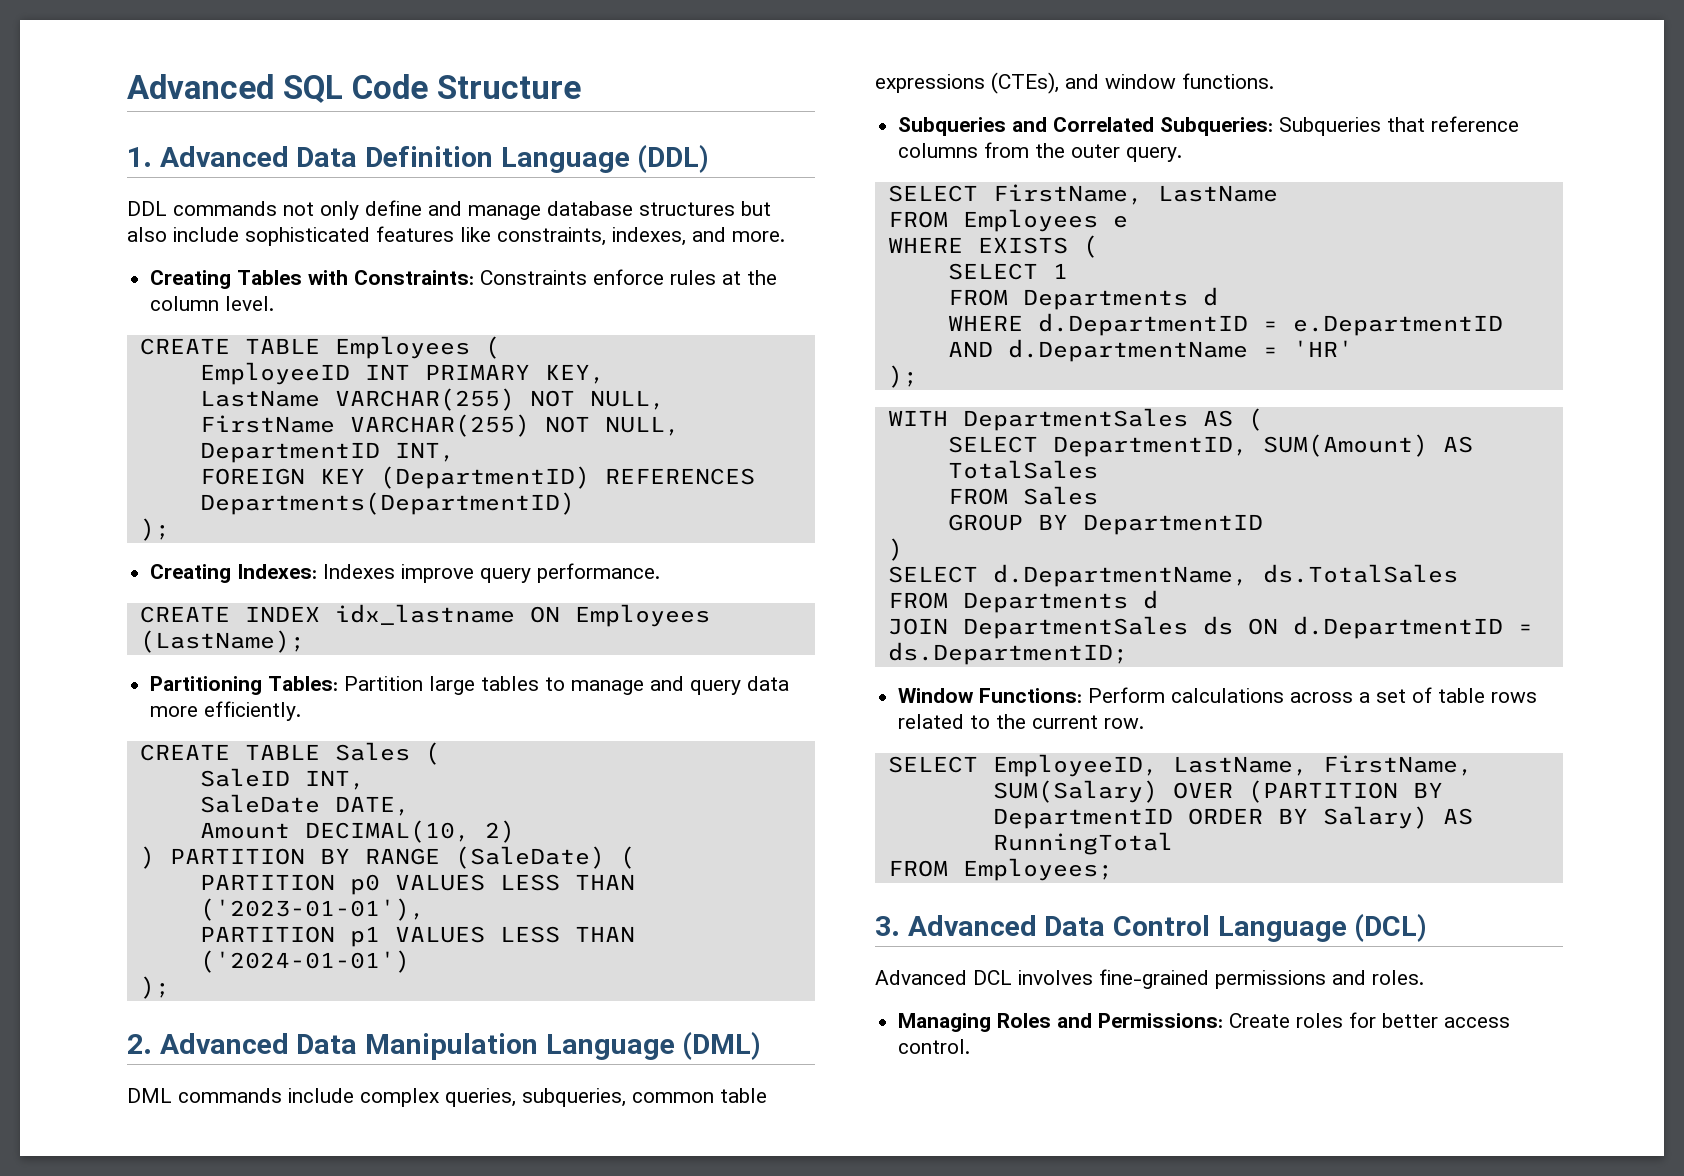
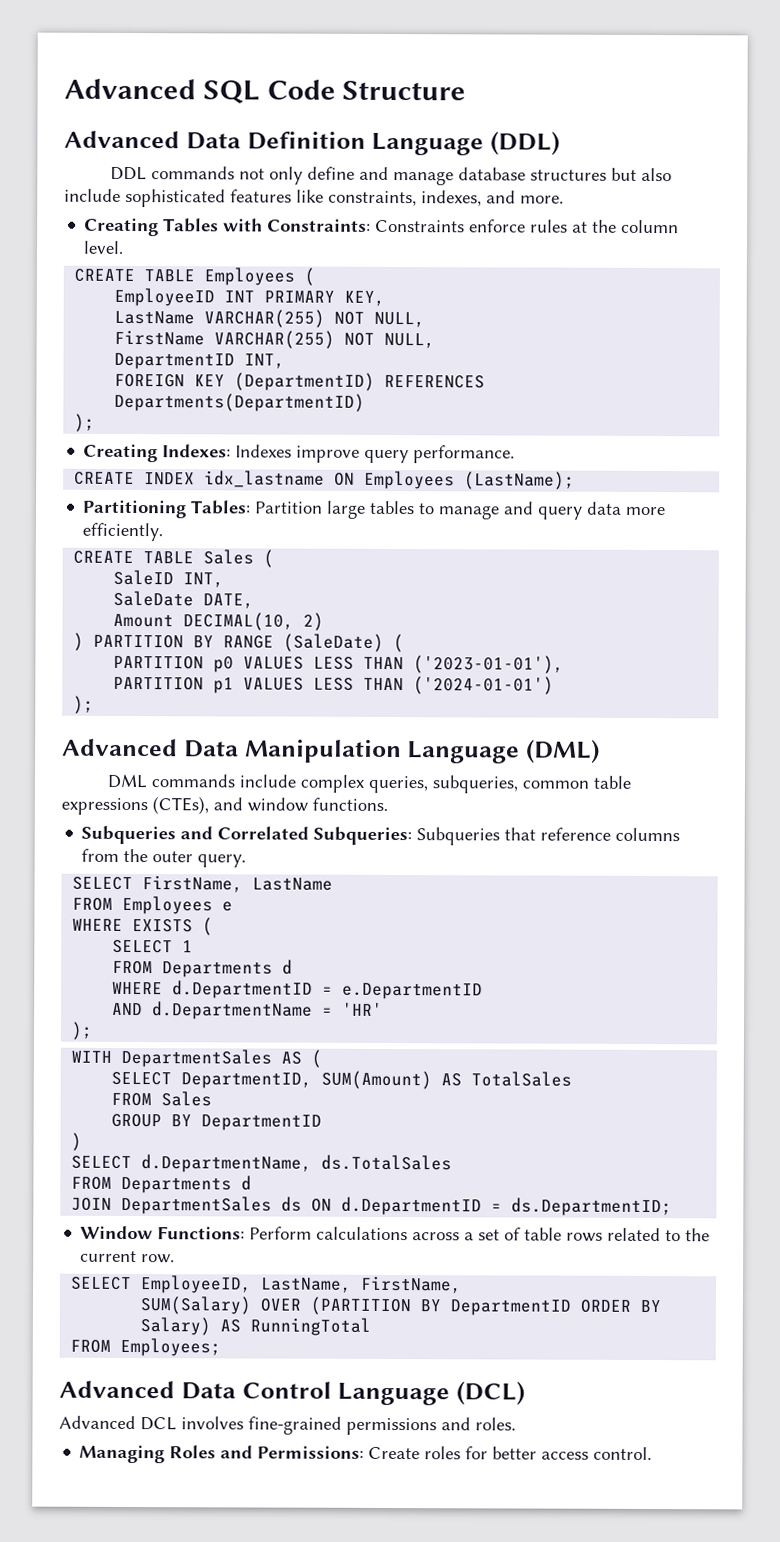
[127,147,152,167] 1. -> (467, 90) none
[127,1034,152,1054] 2. -> (95, 704) none
[875,916,900,936] 3. -> (222, 1347) none

